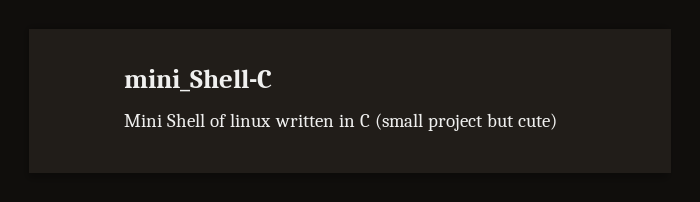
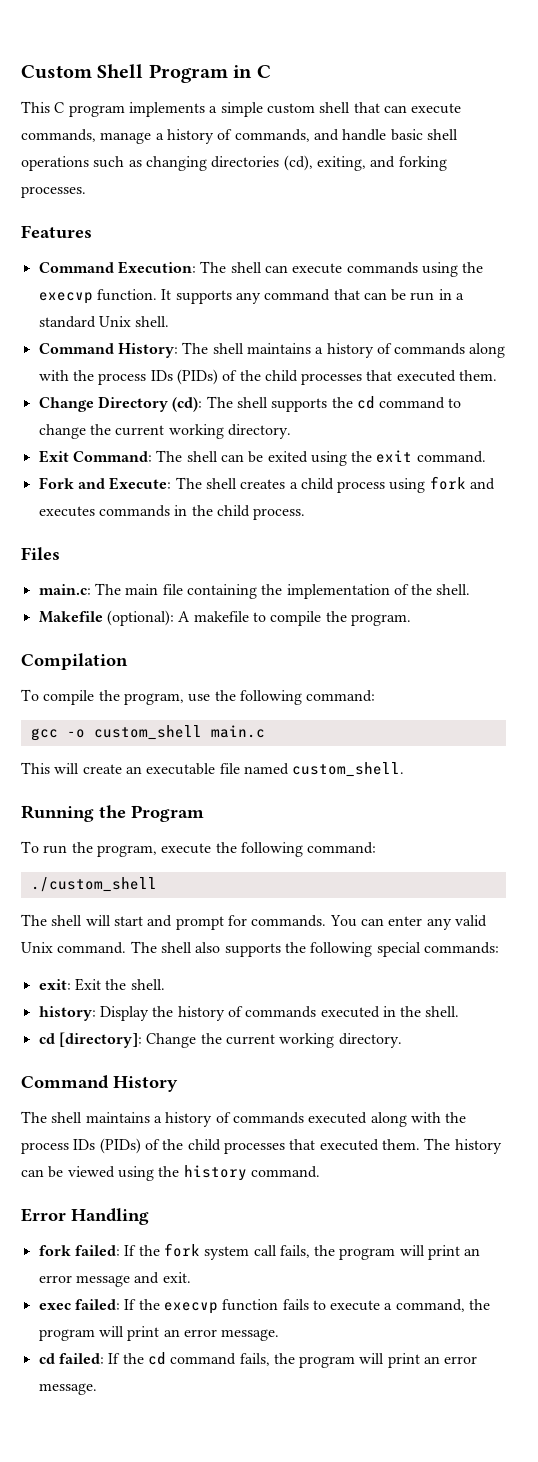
[124,69,272,92] [124,113,558,131] mini_Shell-C // Mini Shell of linux written in C (small project but cute) -> [21,64,271,83] [21,101,462,117] [21,129,458,144] [21,155,447,171] [21,186,86,198] [21,225,92,239] [38,261,484,277] [38,289,465,304] [38,316,170,328] [38,342,506,358] [38,369,498,385] [38,396,462,412] [38,424,291,439] [38,450,486,466] [38,476,496,493] [38,505,306,520] [21,547,60,560] [38,583,471,599] [38,610,411,626] [21,653,128,670] [21,689,376,705] [30,725,265,741] [21,762,405,777] [21,805,204,822] [21,841,377,857] [30,877,157,892] [21,914,487,930] [21,941,499,957] [38,978,165,991] [38,1006,460,1021] [38,1032,402,1048] [21,1075,178,1092] [21,1111,467,1127] [21,1138,502,1154] [21,1165,320,1181] [21,1208,149,1225] [38,1243,481,1260] [38,1272,191,1287] [38,1299,491,1314] [38,1326,280,1341] [38,1352,478,1368] [38,1383,97,1395] Custom Shell Program in C // This C program implements a simple custom shell that can execute commands, manage a history of commands, and handle basic shell operations such as changing directories (cd), exiting, and forking processes. // Features // Command Execution: The shell can execute commands using the execvp function. It supports any command that can be run in a standard Unix shell. // Command History: The shell maintains a history of commands along with the process IDs (PIDs) of the child processes that executed them. // Change Directory (cd): The shell supports the cd command to change the current working directory. // Exit Command: The shell can be exited using the exit command. // Fork and Execute: The shell creates a child process using fork and executes commands in the child process. // Files // main.c: The main file containing the implementation of the shell. // Makefile (optional): A makefile to compile the program. // Compilation // To compile the program, use the following command: // gcc -o custom_shell main.c // This will create an executable file named custom_shell. // Running the Program // To run the program, execute the following command: // ./custom_shell // The shell will start and prompt for commands. You can enter any valid Unix command. The shell also supports the following special commands: // exit: Exit the shell. // history: Display the history of commands executed in the shell. // cd [directory]: Change the current working directory. // Command History // The shell maintains a history of commands executed along with the process IDs (PIDs) of the child processes that executed them. The history can be viewed using the history command. // Error Handling // fork failed: If the fork system call fails, the program will print an error message and exit. // exec failed: If the execvp function fails to execute a command, the program will print an error message. // cd failed: If the cd command fails, the program will print an error message.

